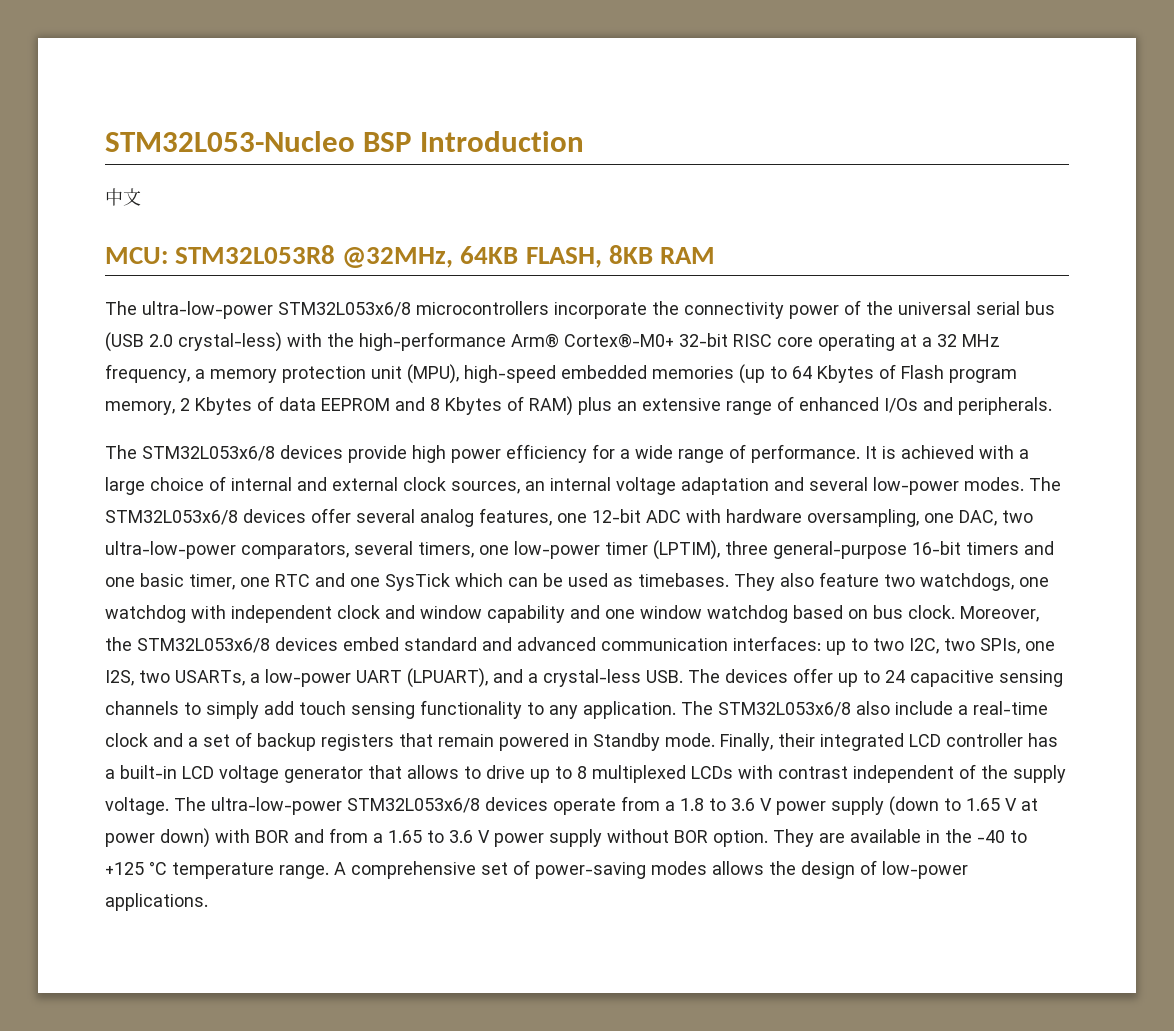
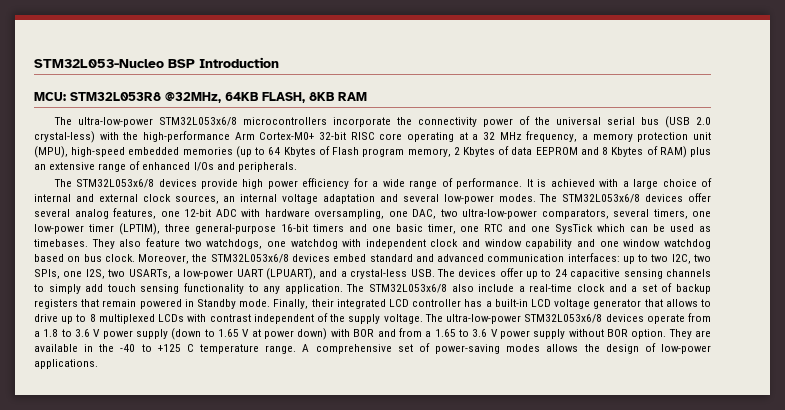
[105,188,141,206] // 中文 -> (279, 62) none
[511,333,674,348] Arm® Cortex®-M0+ -> [234,132,315,140] Arm Cortex-M0+
[149,861,167,875] °C -> [186,344,194,352] C

